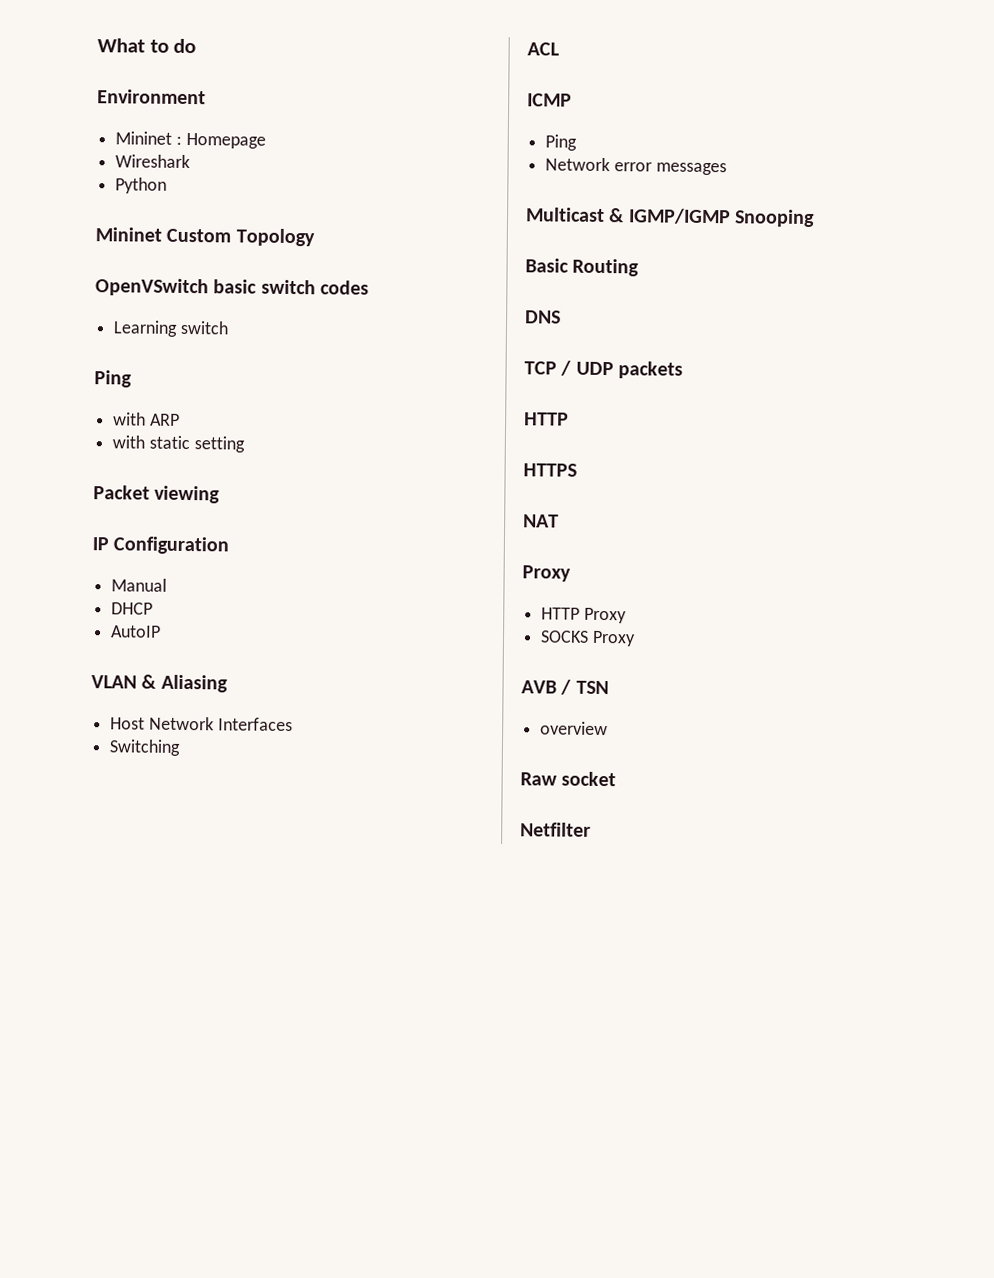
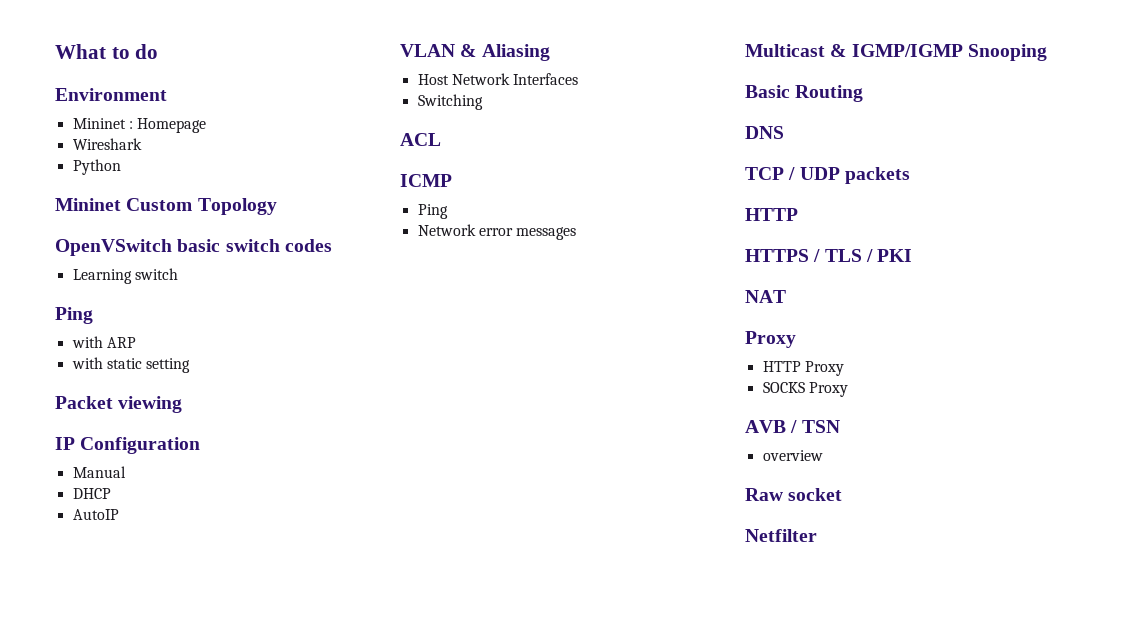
(577, 470) none -> [813,249,913,262] / TLS / PKI

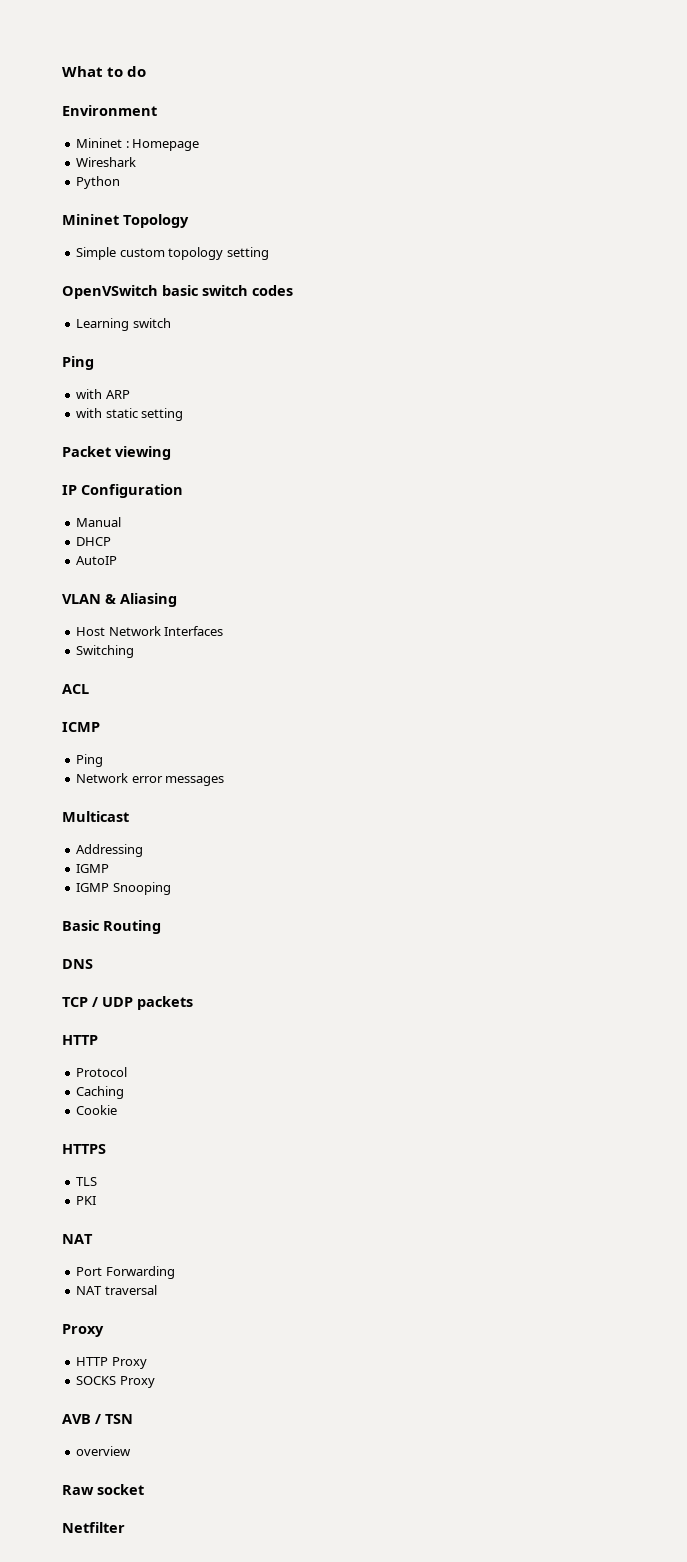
[126,198,193,211] Custom -> (119, 219) none
(277, 206) none -> [76,247,269,260] // Simple custom topology setting
[830,44,963,57] & IGMP/IGMP -> [76,844,144,857] [76,864,110,873] [76,883,110,892] // Addressing // IGMP // IGMP
(798, 214) none -> [76,1067,128,1077] [76,1086,125,1099] [76,1105,118,1115] // Protocol // Caching // Cookie
[813,249,821,262] / -> (106, 1149) //
[865,249,873,262] / -> (98, 1181) //
(786, 296) none -> [76,1266,175,1279] [76,1285,157,1295] // Port Forwarding // NAT traversal

